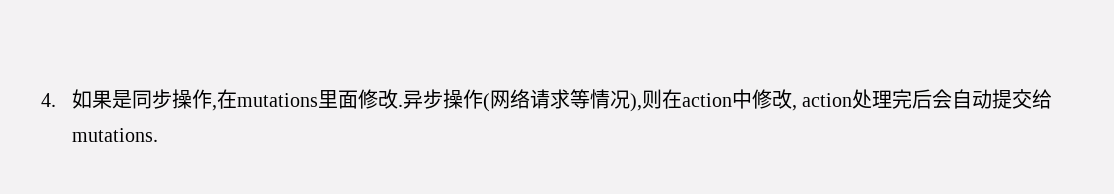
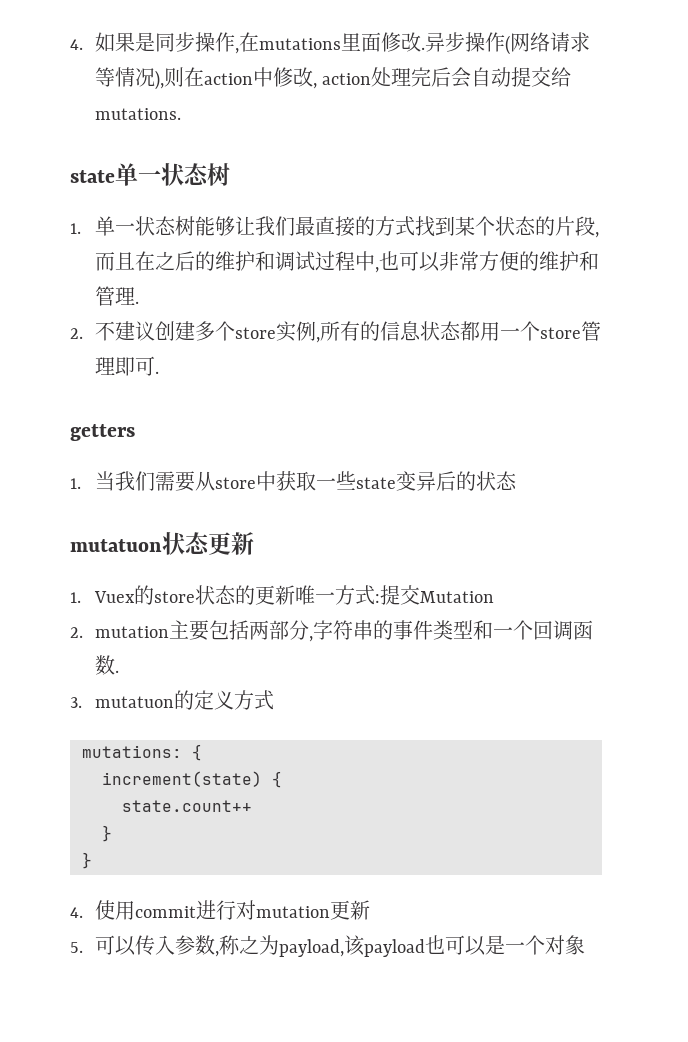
(158, 135) none -> [70,163,230,186] [70,216,599,238] [94,251,599,273] [94,286,139,306] [70,321,601,343] [94,356,159,376] [70,424,135,441] [70,471,517,492] [70,532,254,555] [70,585,494,605] [70,620,593,642] [94,655,119,675] [70,690,274,710] [82,744,202,761] [102,771,282,788] [122,800,252,812] [102,825,112,842] [82,852,92,869] [70,900,370,920] [70,935,585,957] // state单一状态树 // 1.单一状态树能够让我们最直接的方式找到某个状态的片段,而且在之后的维护和调试过程中,也可以非常方便的维护和管理. // 2.不建议创建多个store实例,所有的信息状态都用一个store管理即可. // getters // 1.当我们需要从store中获取一些state变异后的状态 // mutatuon状态更新 // 1. Vuex的store状态的更新唯一方式:提交Mutation // 2. mutation主要包括两部分,字符串的事件类型和一个回调函数. // 3. mutatuon的定义方式 // mutations: { // increment(state) { // state.count++ // } // } // 4.使用commit进行对mutation更新 // 5.可以传入参数,称之为payload,该payload也可以是一个对象

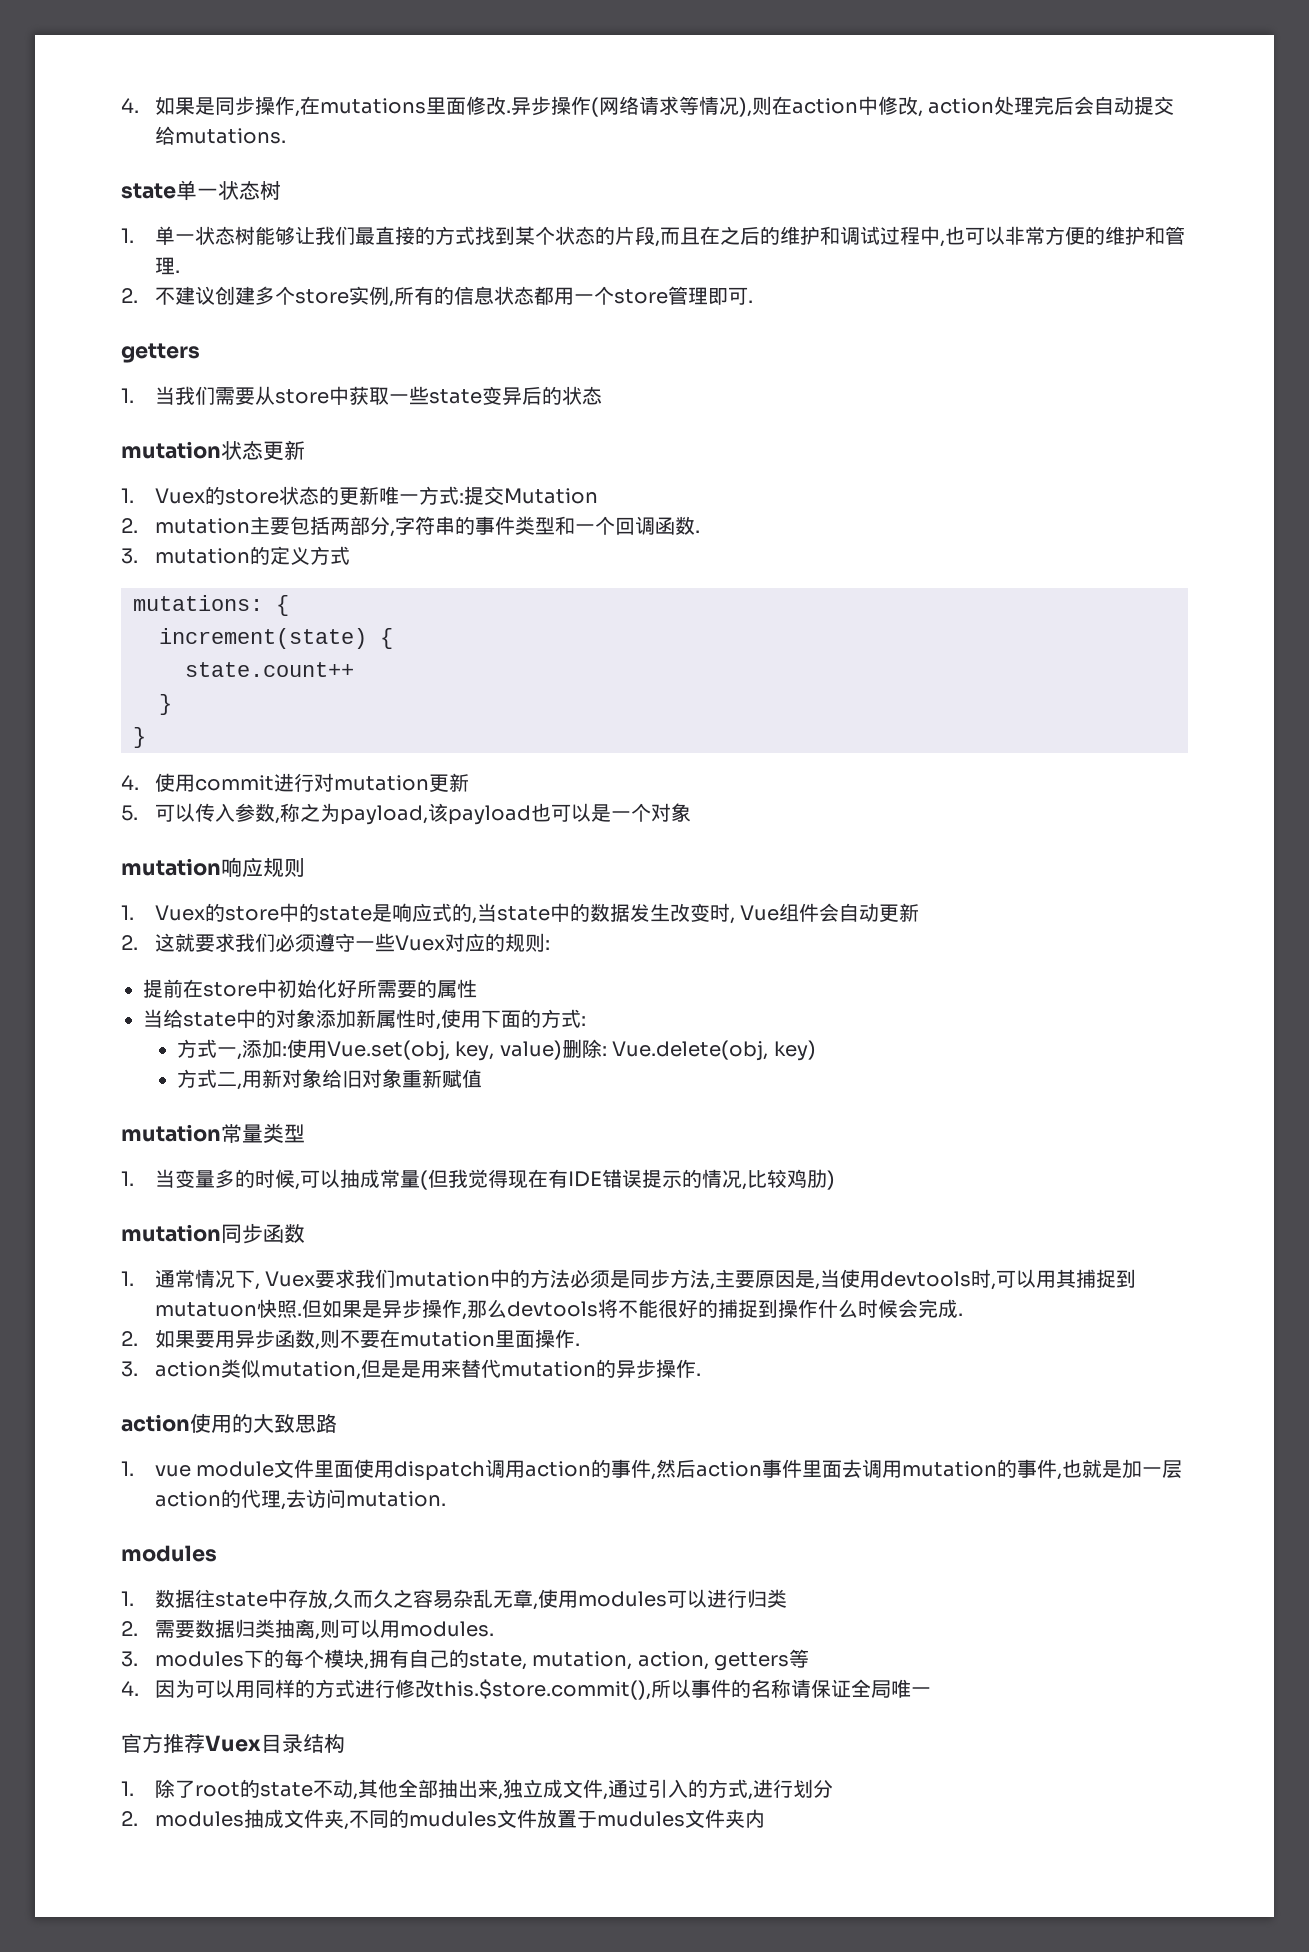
[70,539,162,552] mutatuon -> [121,441,221,459] mutation
[94,696,174,708] mutatuon -> [154,548,250,564] mutation
(585, 945) none -> [121,857,305,877] [121,903,920,924] [121,933,550,952] [143,979,477,998] [143,1009,586,1030] [176,1039,816,1061] [176,1069,482,1090] [121,1123,305,1143] [121,1169,835,1190] [121,1223,305,1244] [121,1269,1137,1290] [154,1299,963,1320] [121,1329,580,1350] [121,1359,701,1380] [121,1413,337,1433] [121,1459,1183,1481] [154,1489,446,1510] [121,1545,217,1562] [121,1589,787,1610] [121,1619,494,1640] [121,1649,810,1671] [121,1679,931,1700] [121,1733,345,1753] [121,1779,833,1800] [121,1809,765,1830] // mutation响应规则 // 1. Vuex的store中的state是响应式的,当state中的数据发生改变时, Vue组件会自动更新 // 2.这就要求我们必须遵守一些Vuex对应的规则: // 提前在store中初始化好所需要的属性 // 当给state中的对象添加新属性时,使用下面的方式: // 方式一,添加:使用Vue.set(obj, key, value)删除: Vue.delete(obj, key) // 方式二,用新对象给旧对象重新赋值 // mutation常量类型 // 1.当变量多的时候,可以抽成常量(但我觉得现在有IDE错误提示的情况,比较鸡肋) // mutation同步函数 // 1.通常情况下, Vuex要求我们mutation中的方法必须是同步方法,主要原因是,当使用devtools时,可以用其捕捉到mutatuon快照.但如果是异步操作,那么devtools将不能很好的捕捉到操作什么时候会完成. // 2.如果要用异步函数,则不要在mutation里面操作. // 3. action类似mutation,但是是用来替代mutation的异步操作. // action使用的大致思路 // 1. vue module文件里面使用dispatch调用action的事件,然后action事件里面去调用mutation的事件,也就是加一层action的代理,去访问mutation. // modules // 1.数据往state中存放,久而久之容易杂乱无章,使用modules可以进行归类 // 2.需要数据归类抽离,则可以用modules. // 3. modules下的每个模块,拥有自己的state, mutation, action, getters等 // 4.因为可以用同样的方式进行修改this.$store.commit(),所以事件的名称请保证全局唯一 // 官方推荐Vuex目录结构 // 1.除了root的state不动,其他全部抽出来,独立成文件,通过引入的方式,进行划分 // 2. modules抽成文件夹,不同的mudules文件放置于mudules文件夹内

